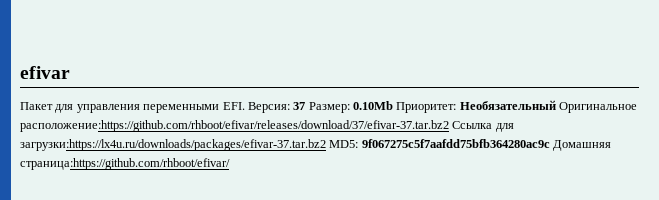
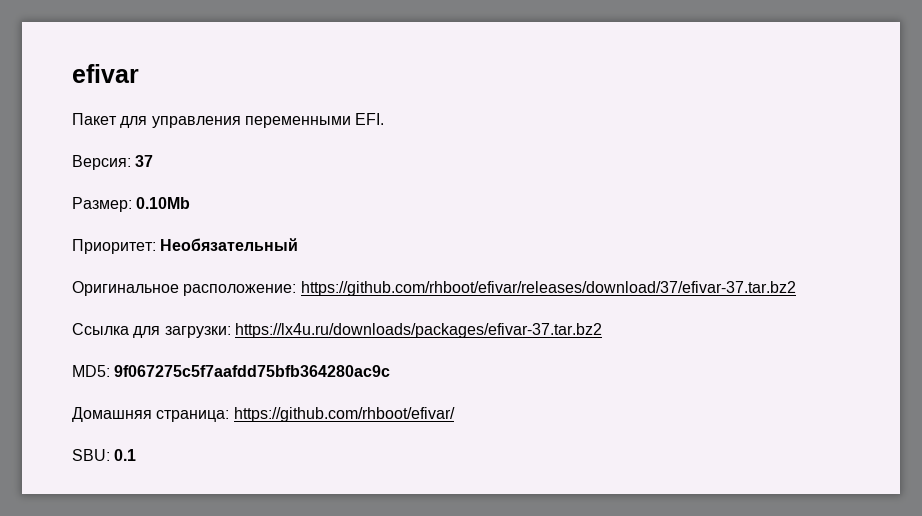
(245, 106) none -> (385, 119) //
(306, 106) none -> (154, 161) //
(393, 105) none -> (191, 203) //
[559,102,638,113] [20,120,514,132] [20,139,612,151] [20,158,230,170] Оригинальное расположение:https://github.com/rhboot/efivar/releases/download/37/efivar-37.tar.bz2 Ссылка для загрузки:https://lx4u.ru/downloads/packages/efivar-37.tar.bz2 MD5: 9f067275c5f7aafdd75bfb364280ac9c Домашняя страница:https://github.com/rhboot/efivar/ -> [72,281,796,296] [72,323,602,338] [72,365,391,377] [72,407,455,422] [72,449,137,461] // Оригинальное расположение: https://github.com/rhboot/efivar/releases/download/37/efivar-37.tar.bz2 // Ссылка для загрузки: https://lx4u.ru/downloads/packages/efivar-37.tar.bz2 // MD5: 9f067275c5f7aafdd75bfb364280ac9c // Домашняя страница: https://github.com/rhboot/efivar/ // SBU: 0.1

